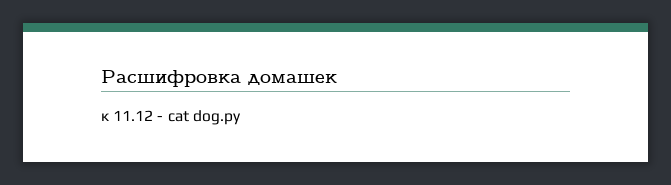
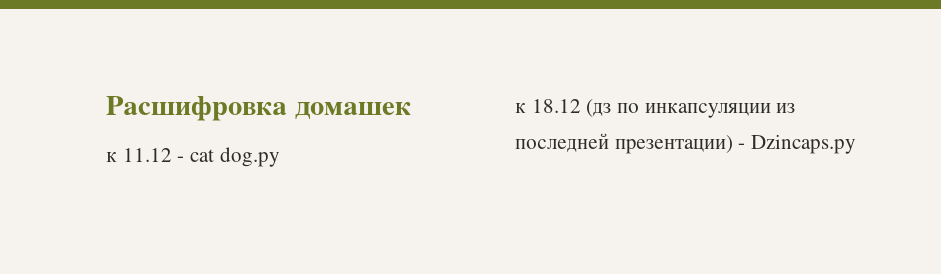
(241, 117) none -> [515,99,796,118] [515,133,857,154] // к 18.12 (дз по инкапсуляции из последней презентации) - Dzincaps.py

